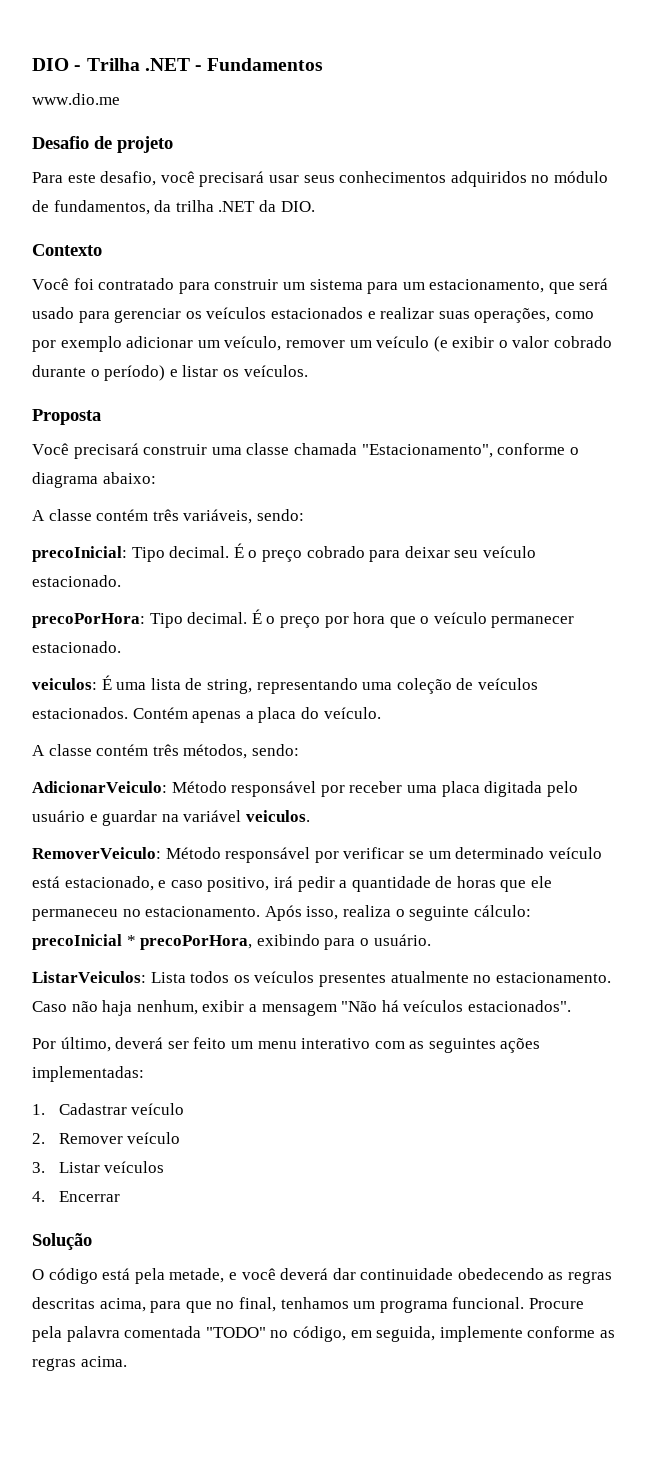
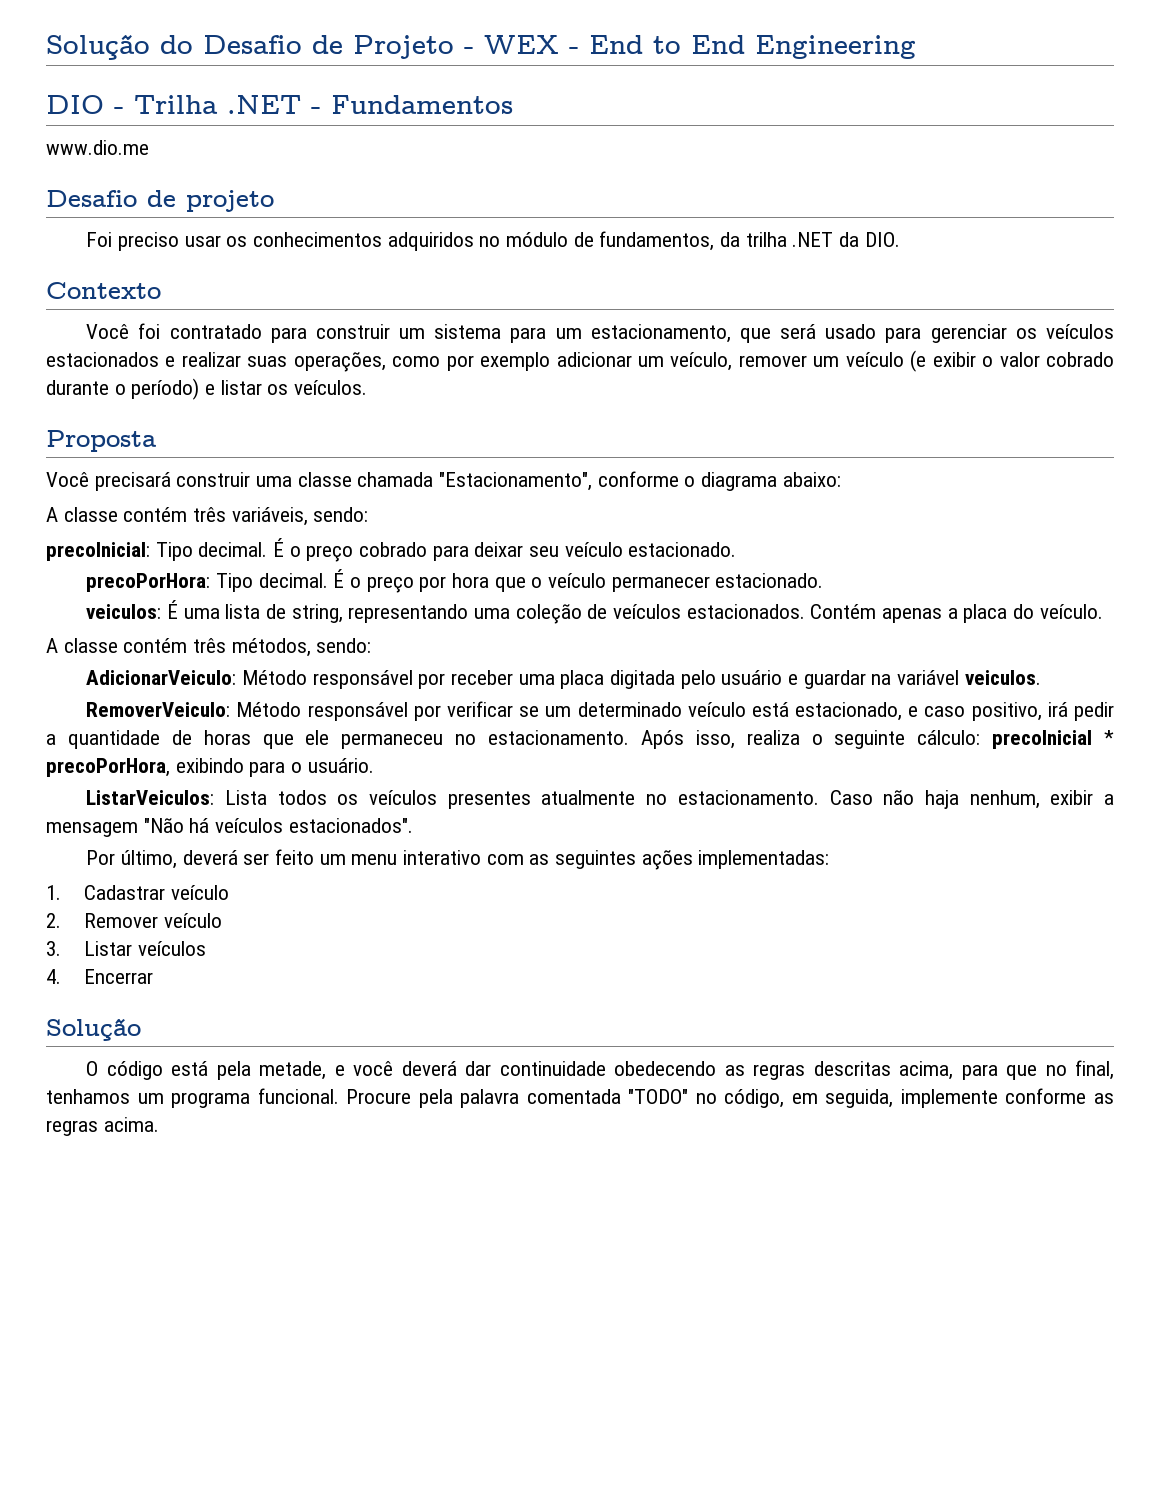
(32, 64) none -> [46,34,916,60] Solução do Desafio de Projeto - WEX - End to End Engineering //
[32,171,335,187] Para este desafio, você precisará usar seus -> [86,232,248,251] Foi preciso usar os

